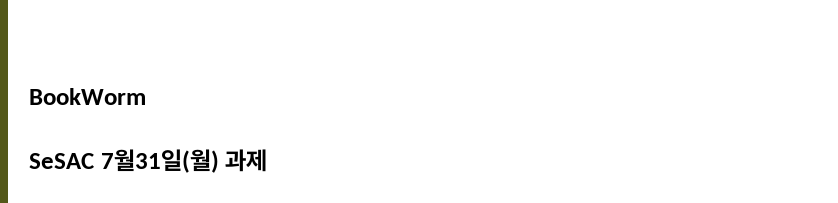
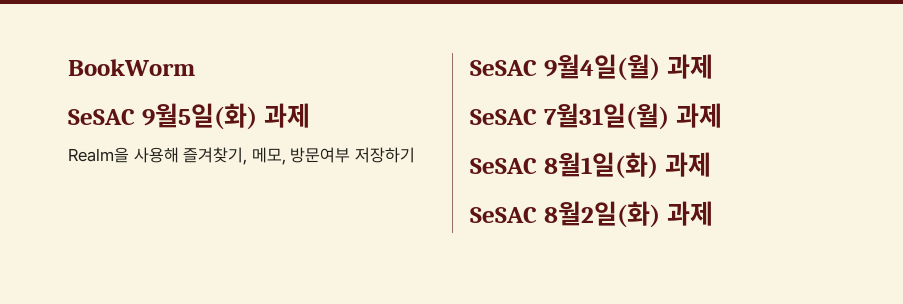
[100,149,219,173] 7월31일(월) -> [141,103,310,130] [68,147,415,165] [470,54,713,81] [470,103,722,130] [470,152,711,179] [470,201,660,228] 9월5일(화) 과제 // Realm을 사용해 즐겨찾기, 메모, 방문여부 저장하기 // SeSAC 9월4일(월) 과제 // SeSAC 7월31일(월) 과제 // SeSAC 8월1일(화) 과제 // SeSAC 8월2일(화)

